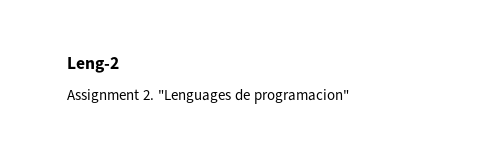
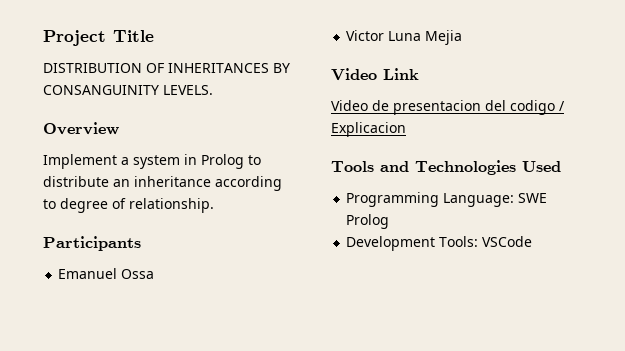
[67,57,119,73] [67,89,350,104] Leng-2 // Assignment 2. "Lenguages de programacion" -> [43,30,154,46] [43,63,290,73] [43,85,213,95] [43,122,119,135] [43,154,261,169] [43,176,282,191] [43,198,214,213] [43,236,141,251] [58,268,155,279] [346,30,463,45] [331,68,419,81] [331,100,565,115] [331,122,406,137] [331,160,561,175] [346,192,548,207] [346,214,390,229] [346,236,533,251] Project Title // DISTRIBUTION OF INHERITANCES BY CONSANGUINITY LEVELS. // Overview // Implement a system in Prolog to distribute an inheritance according to degree of relationship. // Participants // Emanuel Ossa // Victor Luna Mejia // Video Link // Video de presentacion del codigo / Explicacion // Tools and Technologies Used // Programming Language: SWE Prolog // Development Tools: VSCode

